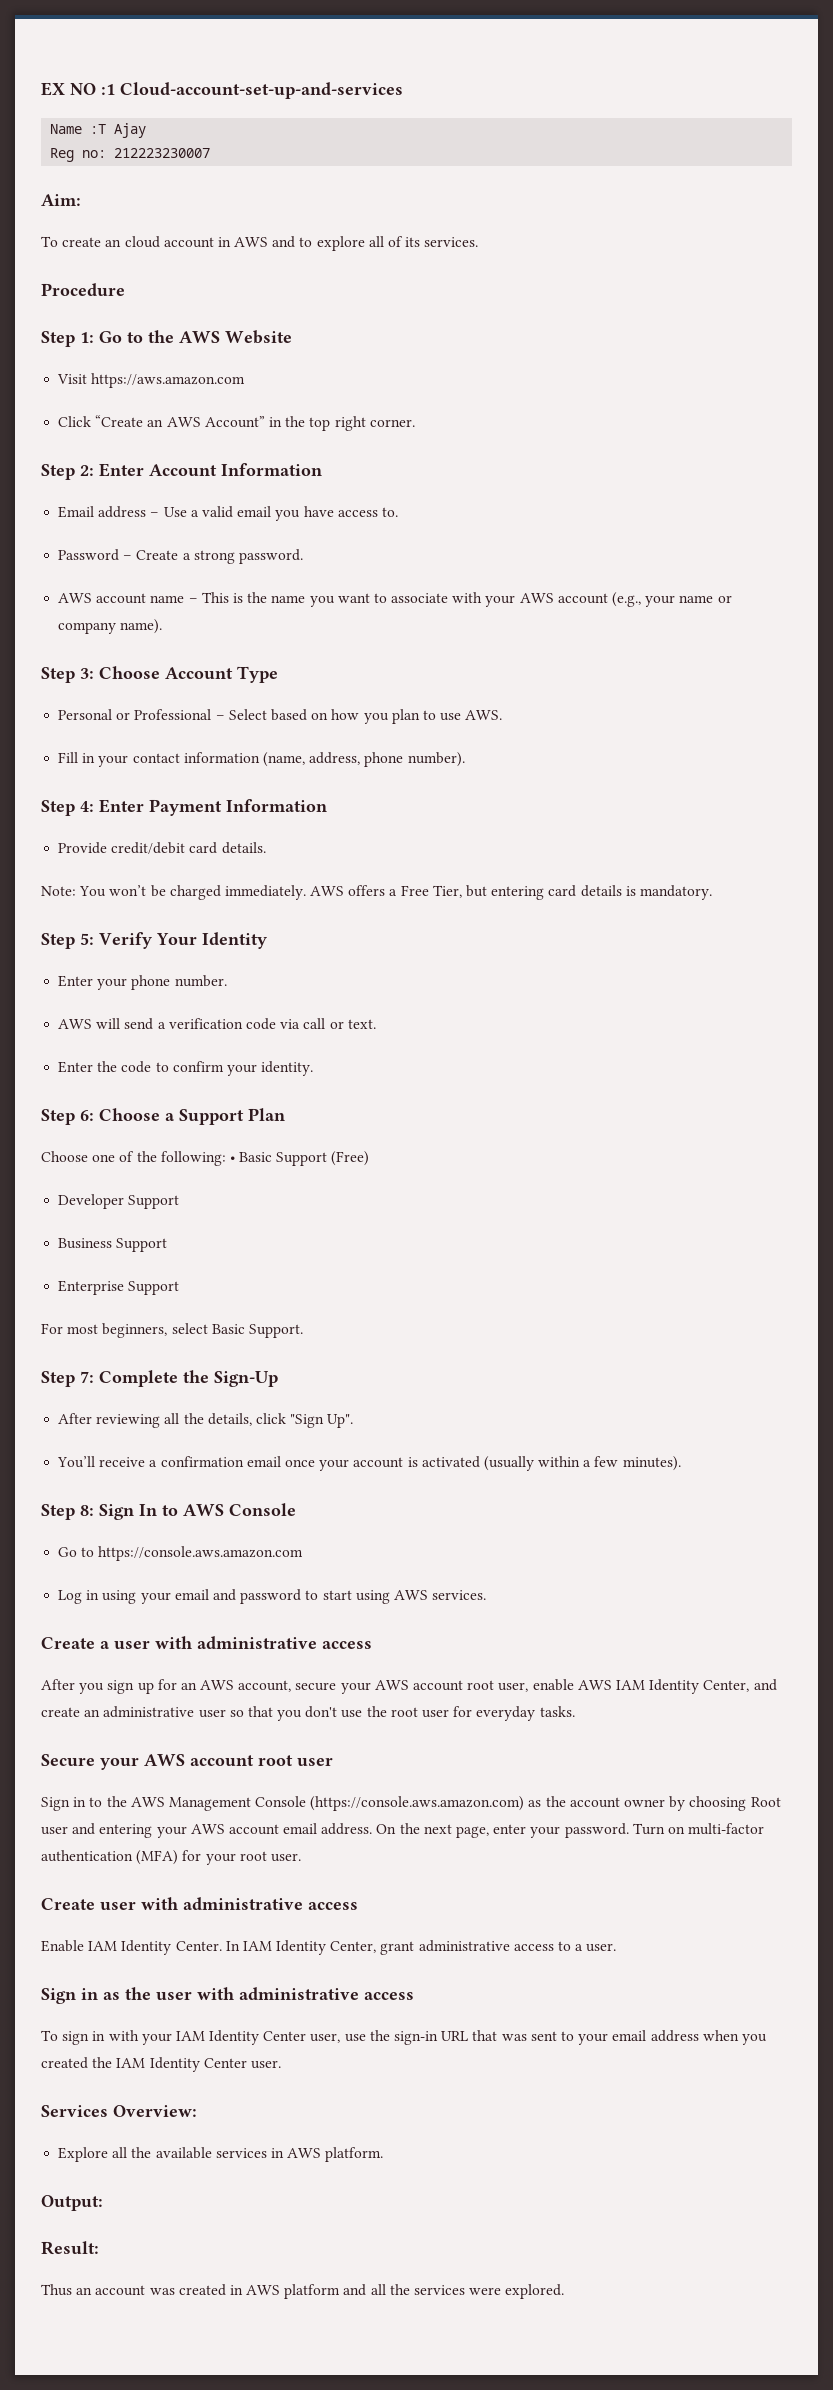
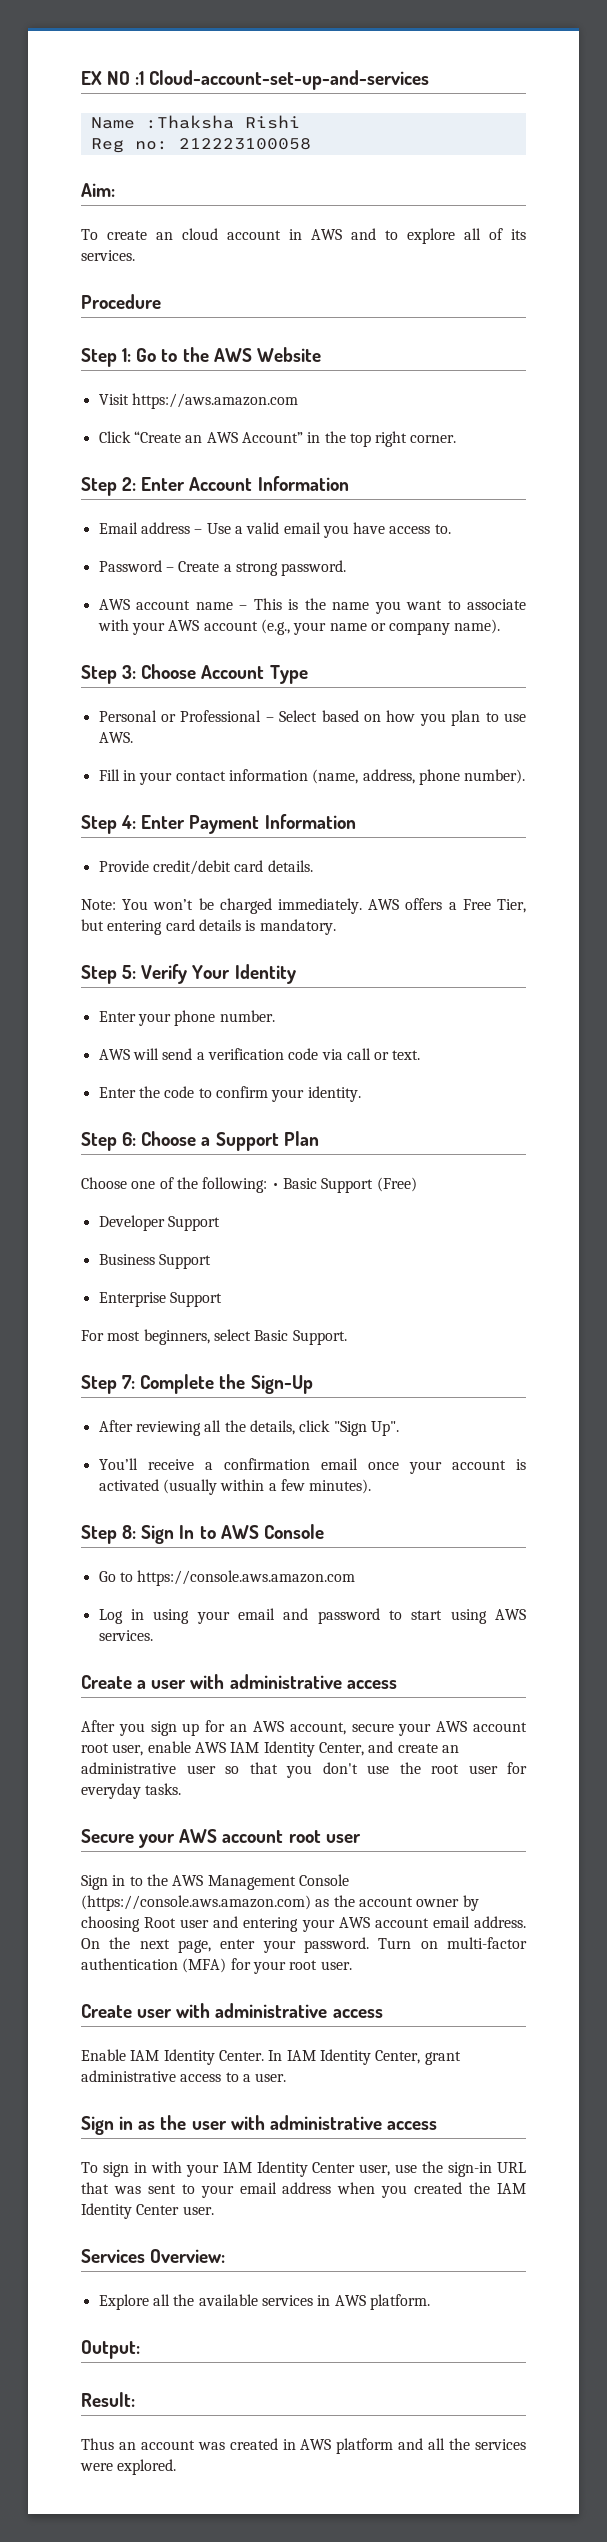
[90,123,147,138] :T Ajay -> [145,115,300,129] :Thaksha Rishi
[114,148,211,158] 212223230007 -> [178,138,311,150] 212223100058

